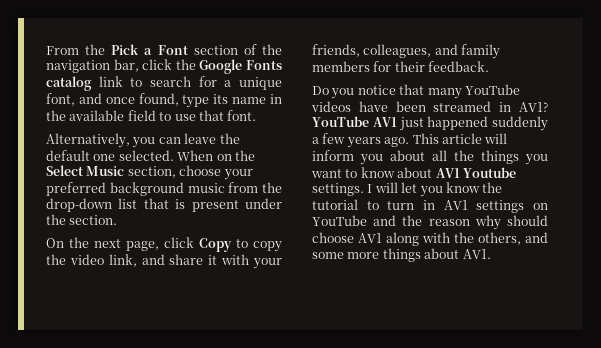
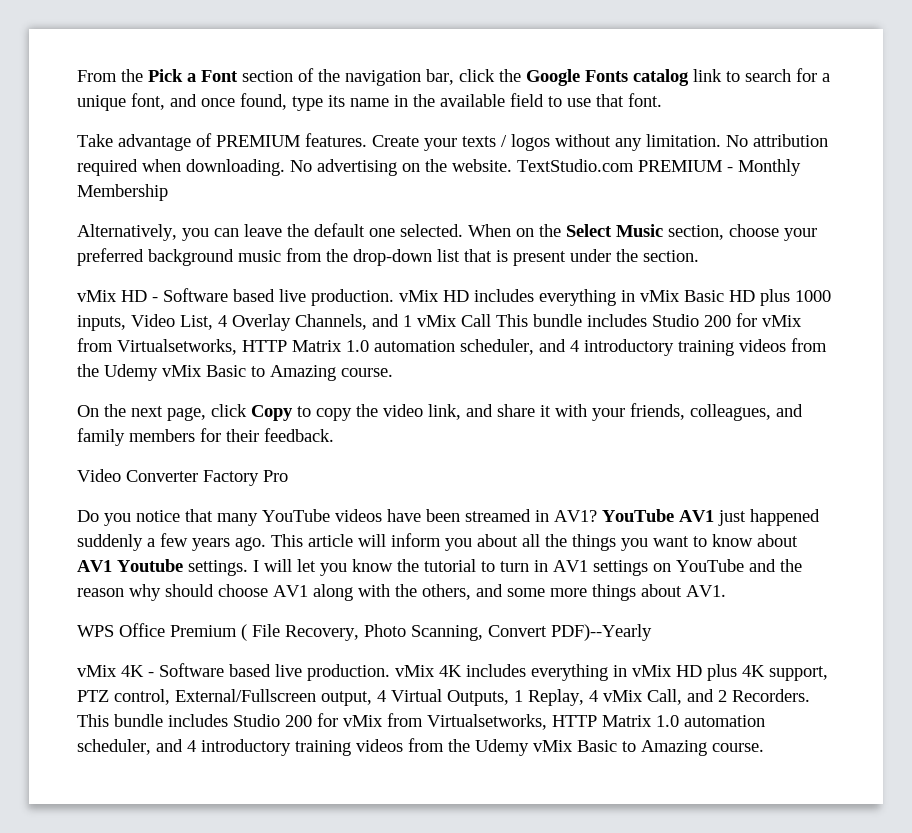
(257, 115) none -> [77,133,828,151] [77,159,801,176] [77,184,168,201] // Take advantage of PREMIUM features. Create your texts / logos without any limitation. No attribution required when downloading. No advertising on the website. TextStudio.com PREMIUM - Monthly Membership
(118, 220) none -> [77,288,831,306] [77,313,802,331] [77,338,827,356] [77,364,393,381] // vMix HD - Software based live production. vMix HD includes everything in vMix Basic HD plus 1000 inputs, Video List, 4 Overlay Channels, and 1 vMix Call This bundle includes Studio 200 for vMix from Virtualsetworks, HTTP Matrix 1.0 automation scheduler, and 4 introductory training videos from the Udemy vMix Basic to Amazing course.
(490, 66) none -> [77,469,288,486] // Video Converter Factory Pro
(491, 254) none -> [77,623,652,641] [77,663,828,681] [77,689,810,706] [77,713,765,730] [77,738,764,756] // WPS Office Premium ( File Recovery, Photo Scanning, Convert PDF)--Yearly // vMix 4K - Software based live production. vMix 4K includes everything in vMix HD plus 4K support, PTZ control, External/Fullscreen output, 4 Virtual Outputs, 1 Replay, 4 vMix Call, and 2 Recorders. This bundle includes Studio 200 for vMix from Virtualsetworks, HTTP Matrix 1.0 automation scheduler, and 4 introductory training videos from the Udemy vMix Basic to Amazing course.

